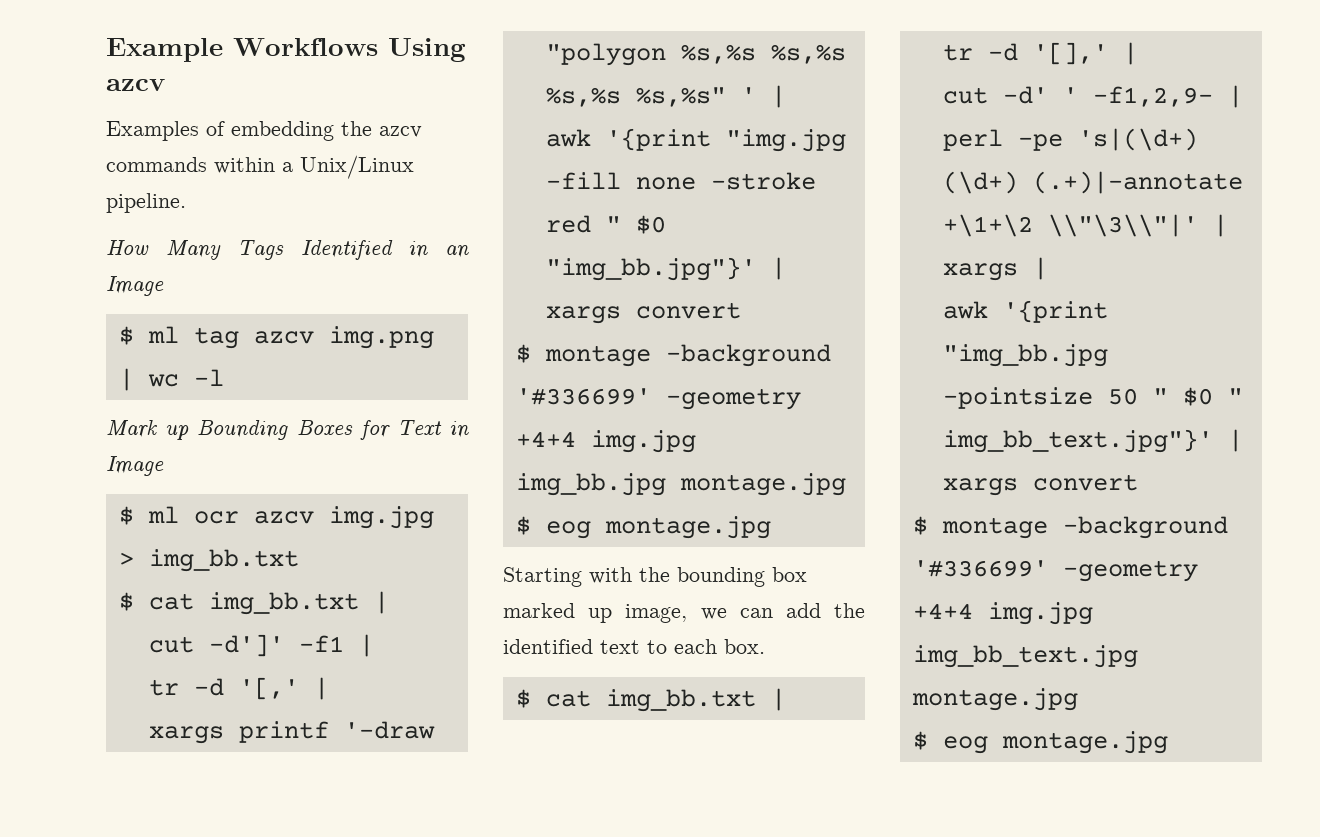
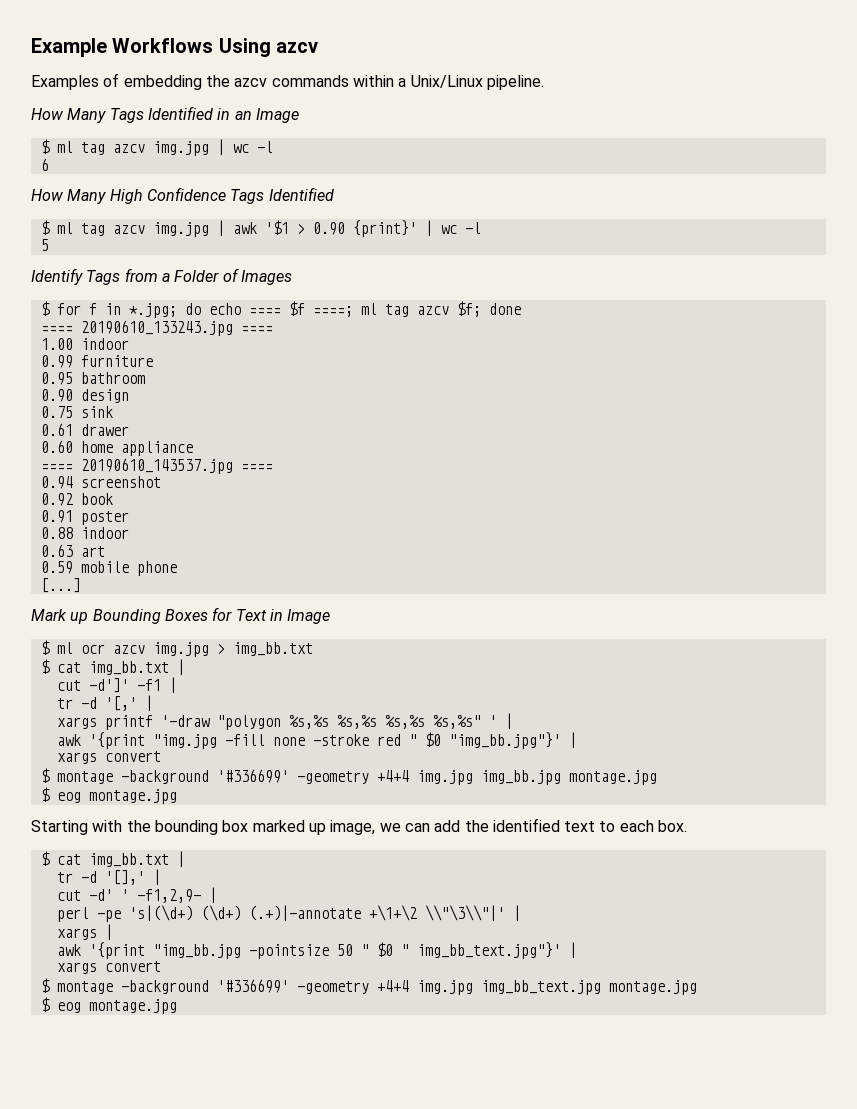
[328,326,434,349] [118,368,224,391] img.png | wc -l -> [152,139,273,156] [40,158,49,171] [31,187,334,204] [40,220,481,237] [40,239,49,251] [31,268,292,285] [40,301,521,318] [40,320,273,336] [40,338,129,350] [40,355,153,368] [40,372,145,385] [40,389,129,403] [40,406,113,418] [40,423,129,436] [40,440,193,456] [40,458,273,474] [40,476,161,489] [40,493,113,506] [40,510,129,525] [40,527,129,539] [40,544,105,557] [40,561,177,576] [40,578,81,593] img.jpg | wc -l // 6 // How Many High Confidence Tags Identified // $ ml tag azcv img.jpg | awk '$1 > 0.90 {print}' | wc -l // 5 // Identify Tags from a Folder of Images // $ for f in *.jpg; do echo ==== $f ====; ml tag azcv $f; done // ==== 20190610_133243.jpg ==== // 1.00 indoor // 0.99 furniture // 0.95 bathroom // 0.90 design // 0.75 sink // 0.61 drawer // 0.60 home appliance // ==== 20190610_143537.jpg ==== // 0.94 screenshot // 0.92 book // 0.91 poster // 0.88 indoor // 0.63 art // 0.59 mobile phone // [...]

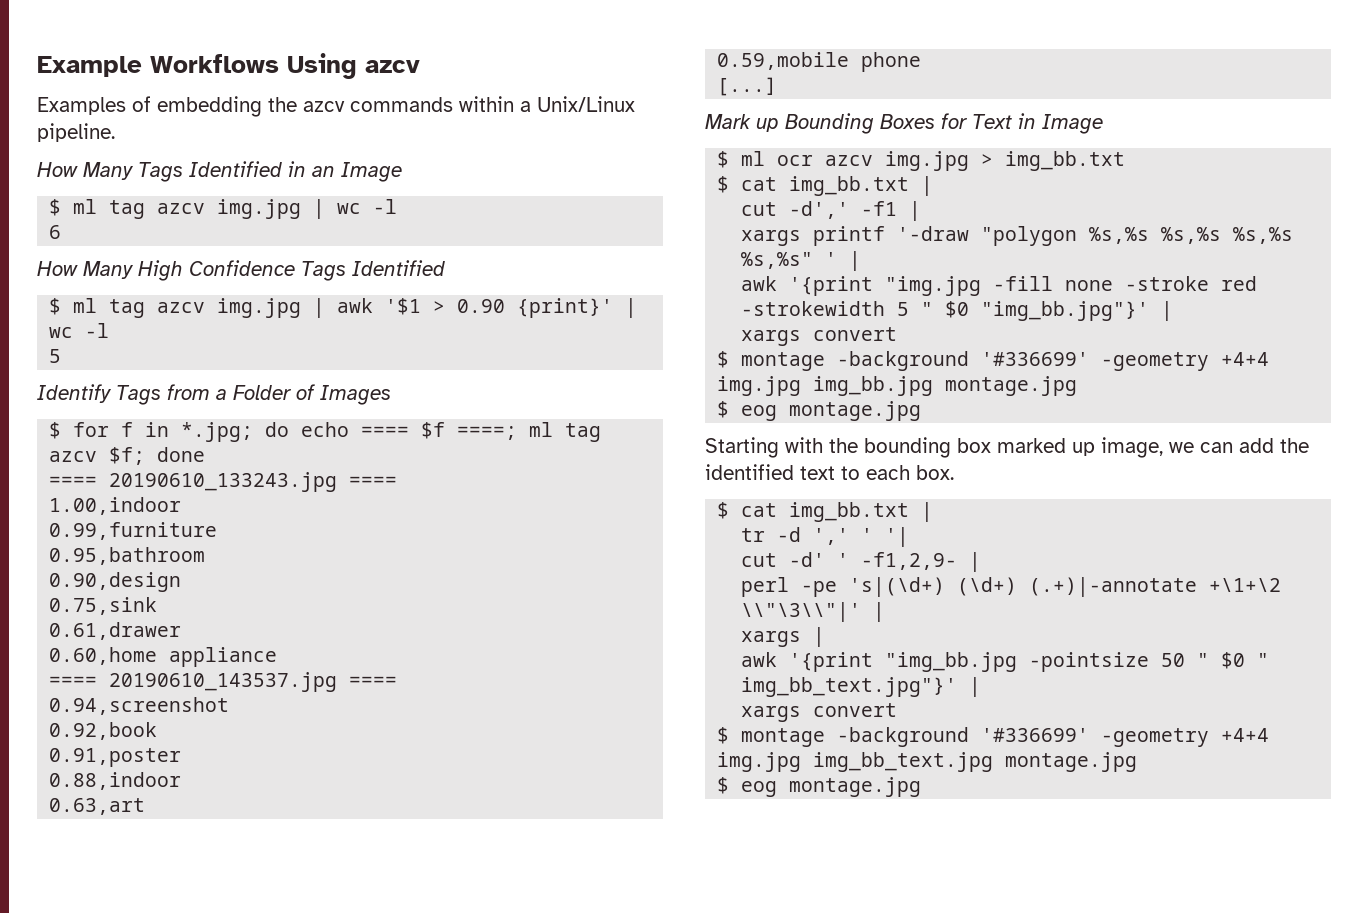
[40,338,129,350] [40,355,153,368] [40,372,145,385] [40,389,129,403] [40,406,113,418] [40,423,129,436] [40,440,193,456] [40,458,273,474] [40,476,161,489] [40,493,113,506] [40,510,129,525] [40,527,129,539] [40,544,105,557] [40,561,129,574] 1.00 indoor // 0.99 furniture // 0.95 bathroom // 0.90 design // 0.75 sink // 0.61 drawer // 0.60 home appliance // ==== 20190610_143537.jpg ==== // 0.94 screenshot // 0.92 book // 0.91 poster // 0.88 indoor // 0.63 art // 0.59 mobile -> [49,497,182,515] [49,522,218,540] [49,547,206,565] [49,572,182,592] [49,597,158,615] [49,622,182,640] [49,647,278,667] [49,672,398,692] [49,697,230,715] [49,722,158,740] [49,748,182,767] [49,772,182,790] [49,798,146,815] [717,52,850,70] 1.00,indoor // 0.99,furniture // 0.95,bathroom // 0.90,design // 0.75,sink // 0.61,drawer // 0.60,home appliance // ==== 20190610_143537.jpg ==== // 0.94,screenshot // 0.92,book // 0.91,poster // 0.88,indoor // 0.63,art // 0.59,mobile
[88,678,129,693] -d']' -> [789,201,850,219] -d','
[56,695,153,711] // tr -d '[,' | -> (922, 211) none
(401, 740) none -> [741,301,910,316] -strokewidth 5
[104,869,161,885] '[],' | -> [813,527,910,547] ',' ' '|

